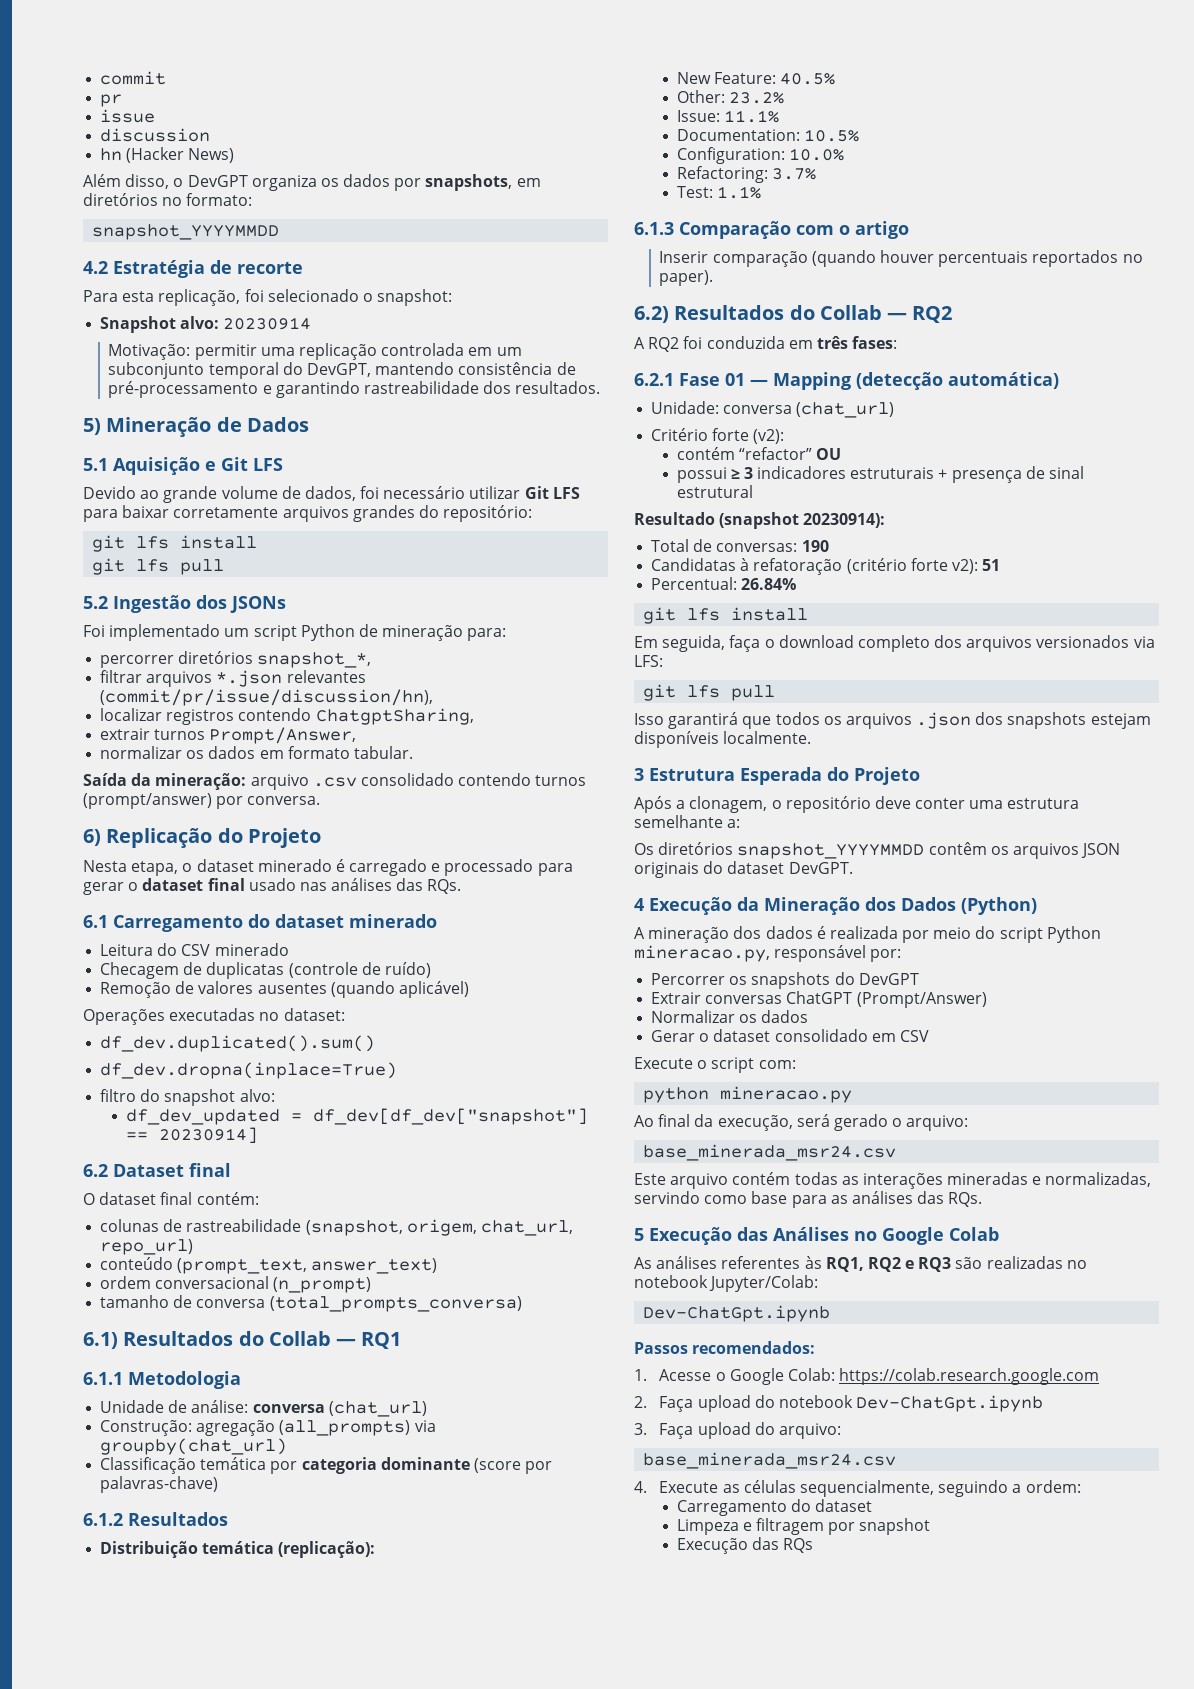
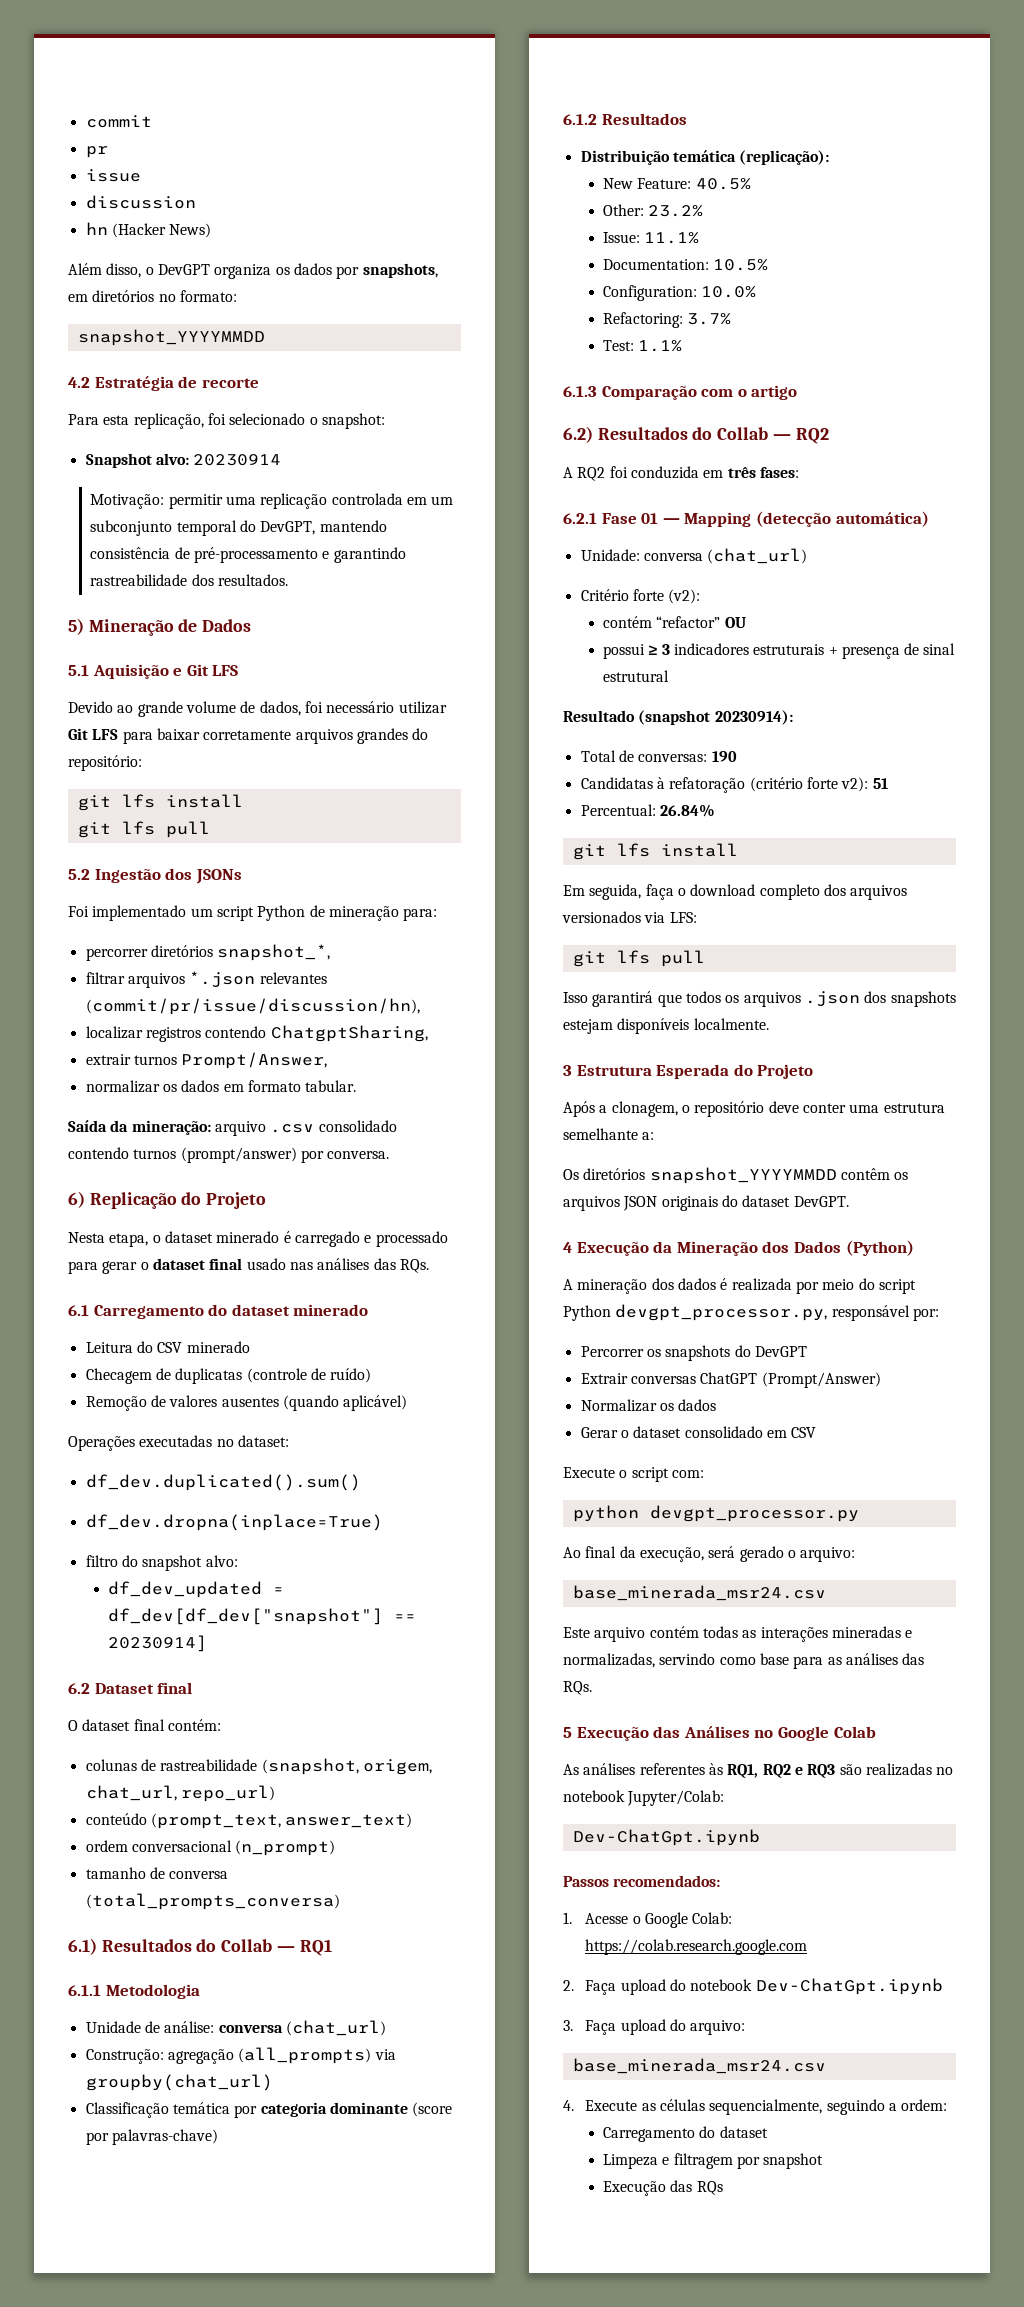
[659,250,1143,267] [659,270,714,286] // Inserir comparação (quando houver percentuais reportados no paper). -> (798, 392) none
[634,945,770,962] mineracao.py, -> [615,1304,828,1321] devgpt_processor.py,
[720,1086,853,1103] mineracao.py -> [649,1505,859,1522] devgpt_processor.py

